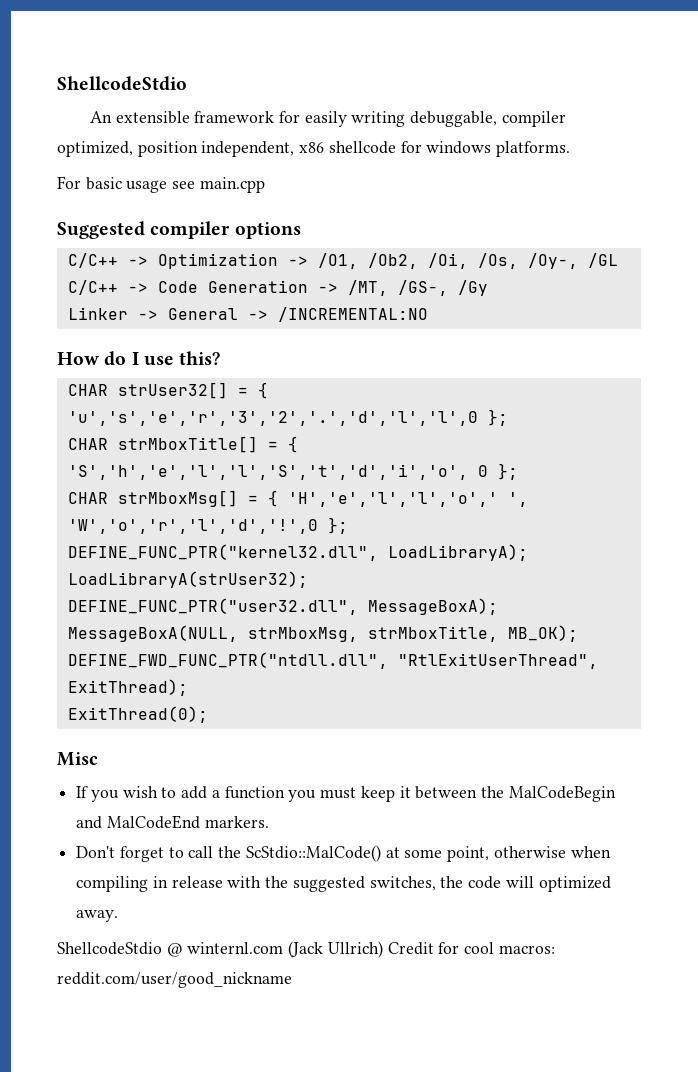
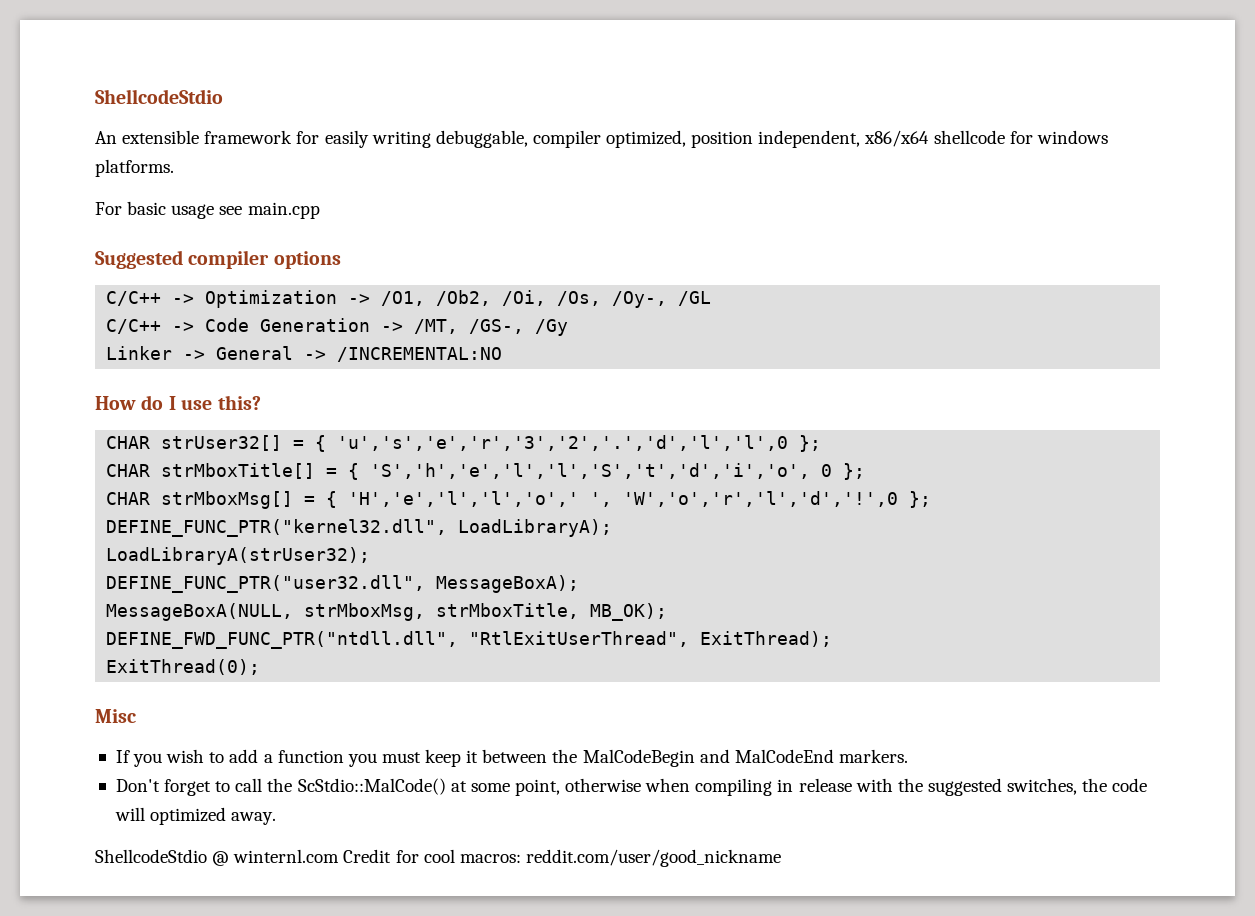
[299,142,325,153] x86 -> [864,130,930,147] x86/x64
[288,941,383,958] (Jack Ullrich) -> (340, 856) none

